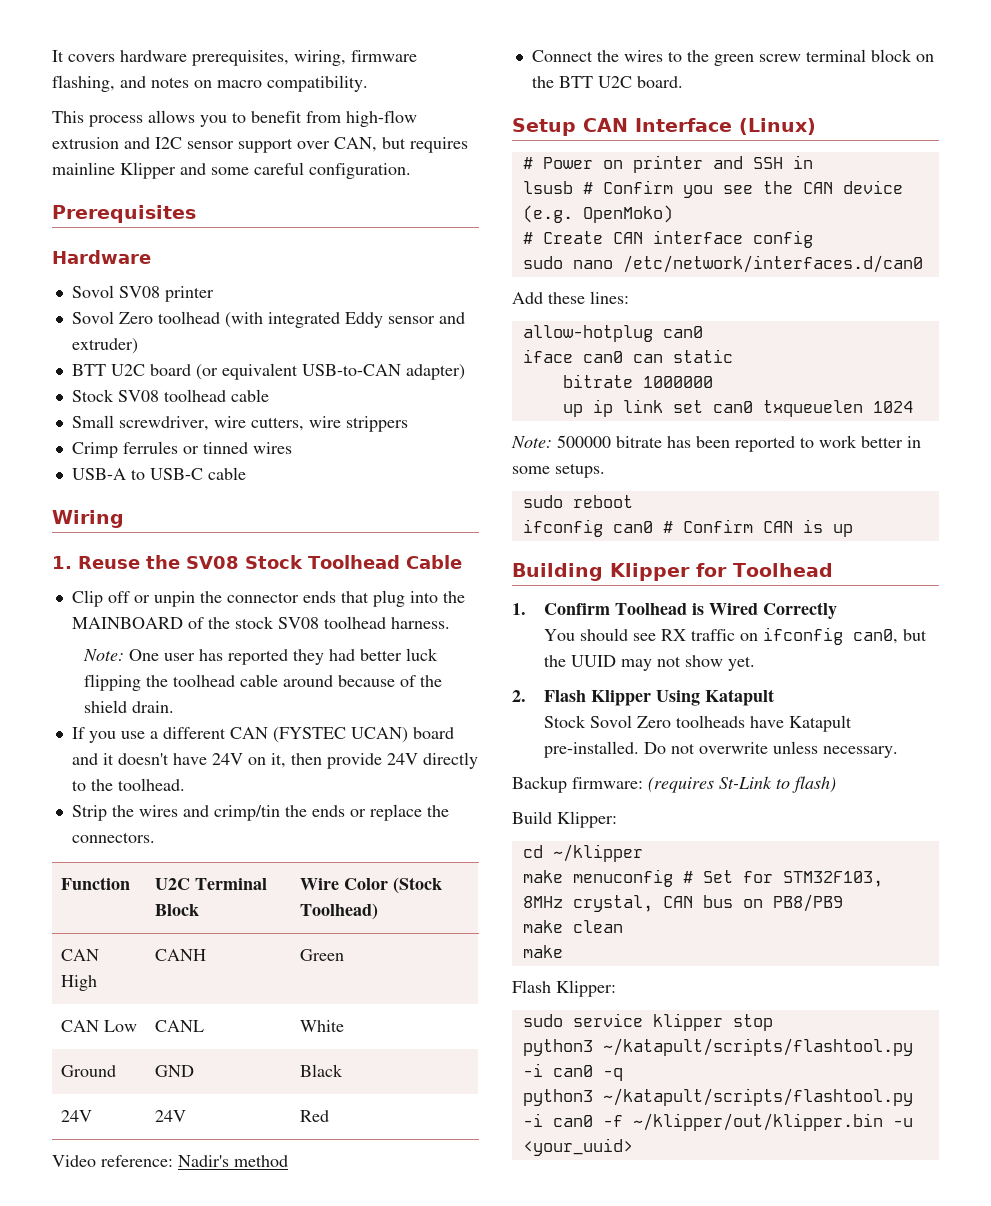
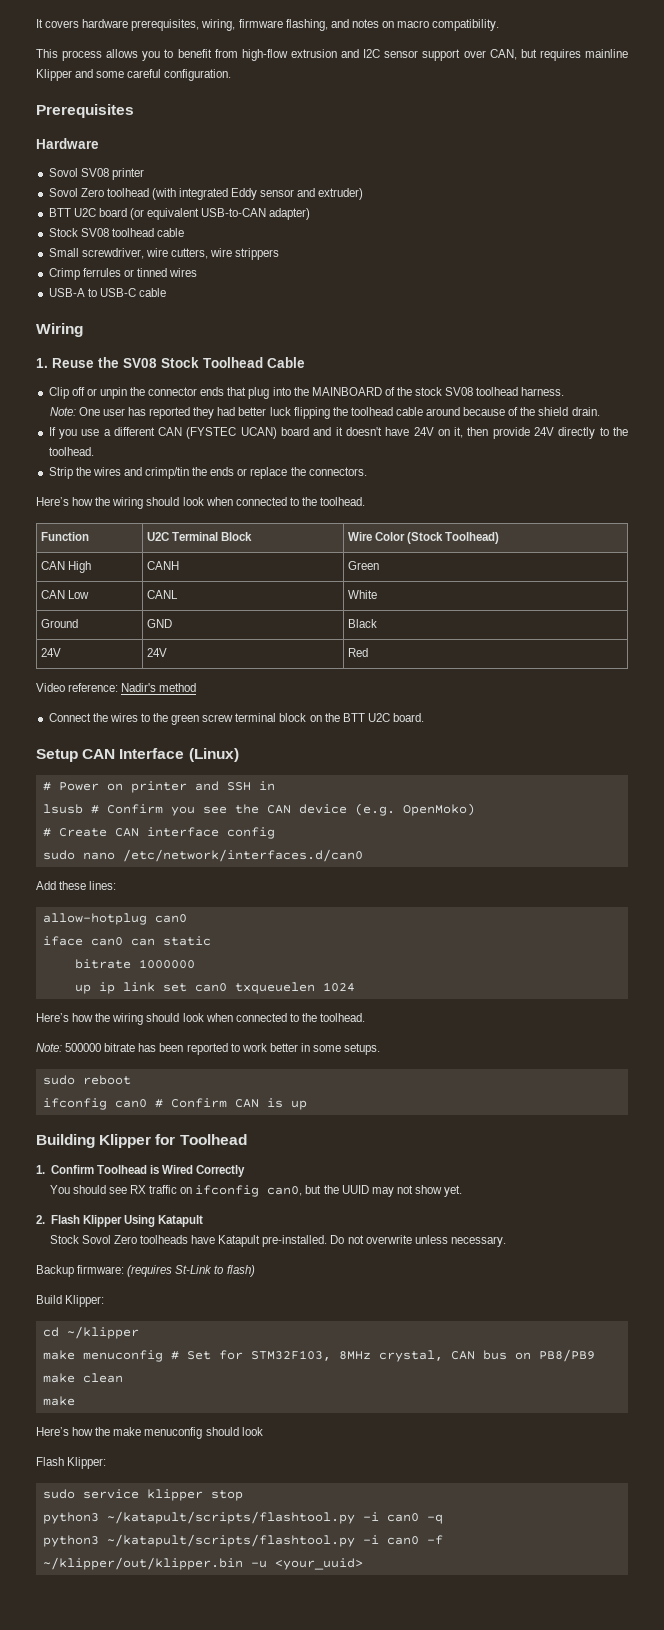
(155, 837) none -> [36,497,366,509] // Here’s how the wiring should look when connected to the toolhead.
(913, 407) none -> [36,1013,366,1025] // Here’s how the wiring should look when connected to the toolhead.
(563, 951) none -> [36,1427,263,1439] // Here’s how the make menuconfig should look

